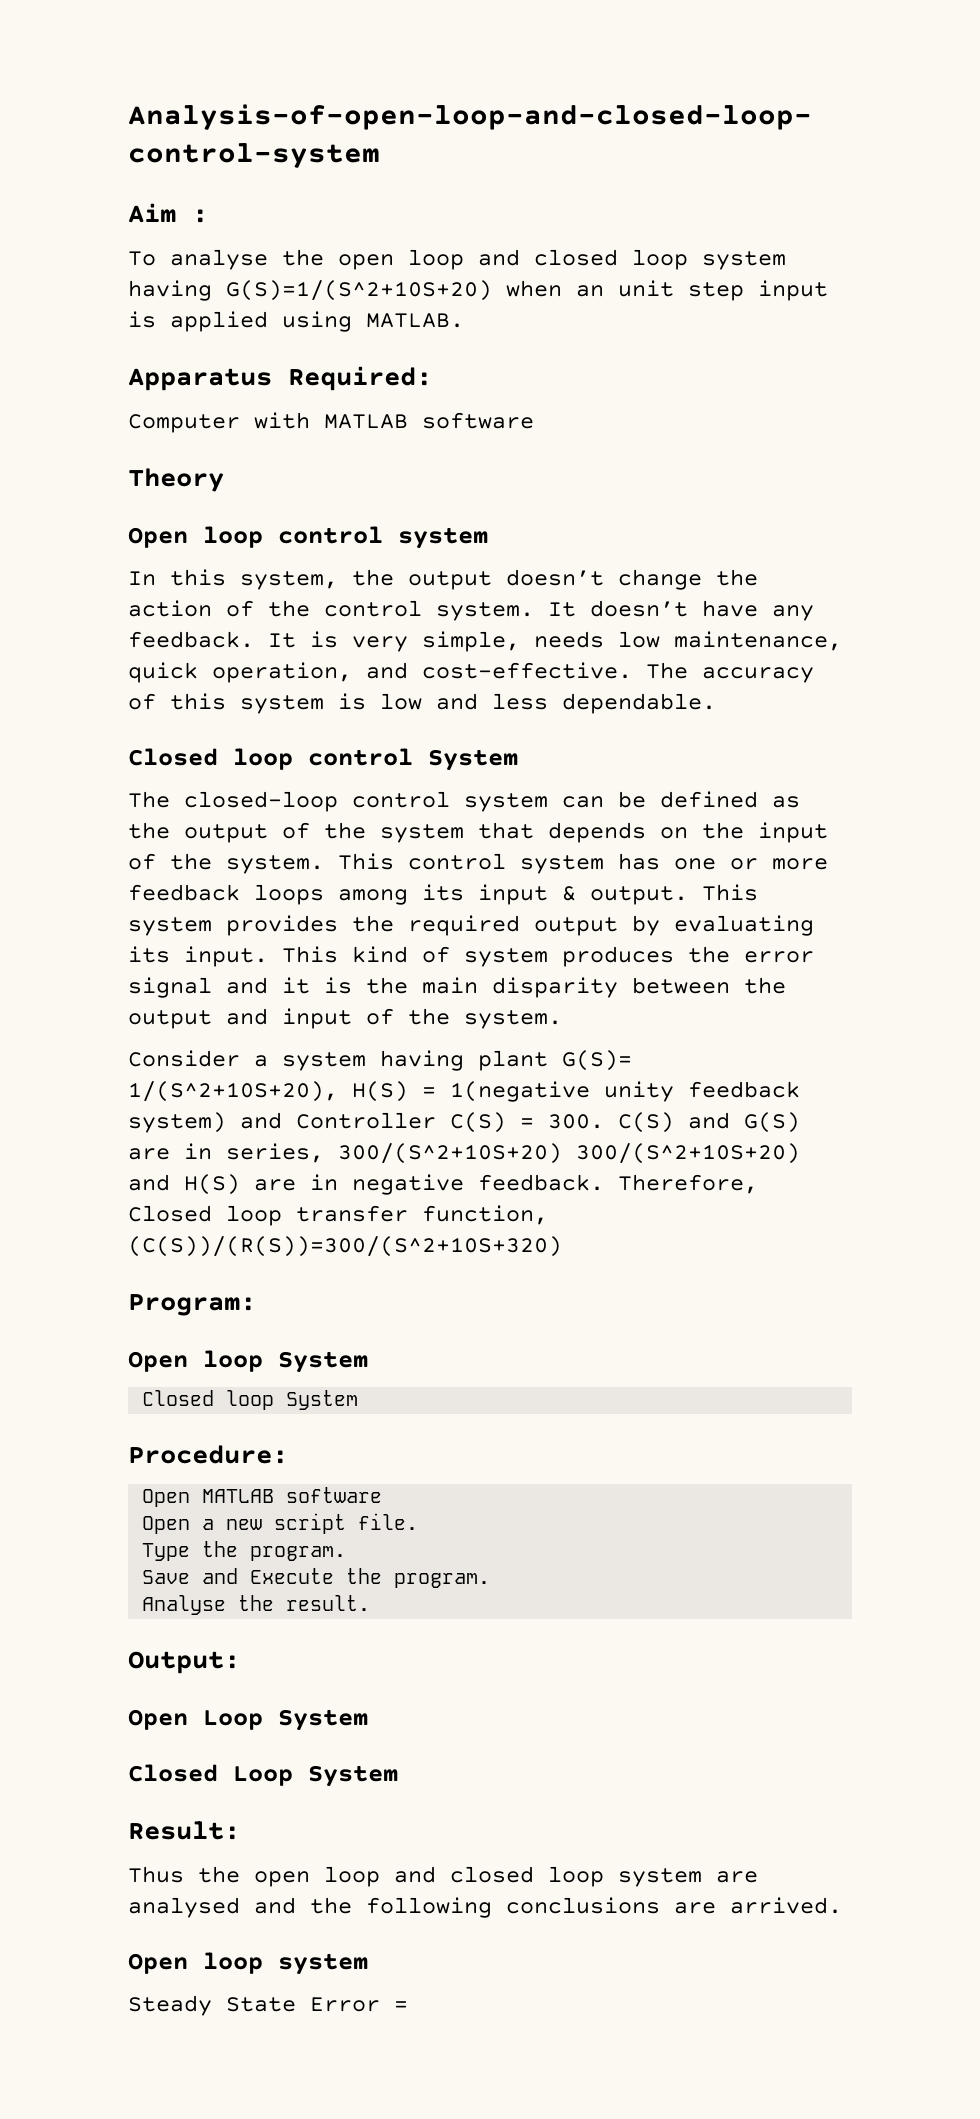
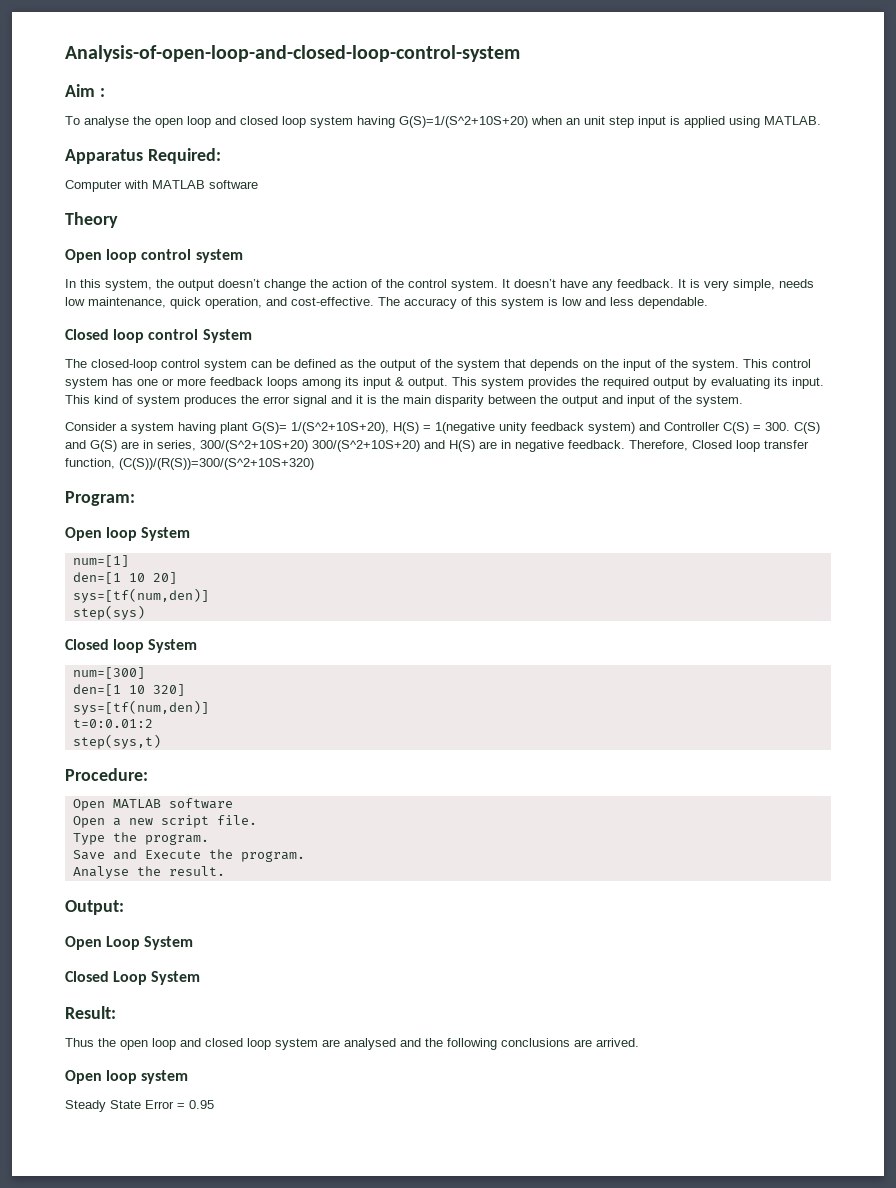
[142,1390,359,1410] Closed loop System -> [72,555,129,567] [72,572,177,584] [72,588,209,603] [72,605,145,620] [65,639,198,653] [72,667,145,679] [72,684,185,696] [72,700,209,715] [72,719,153,728] [72,734,161,749] num=[1] // den=[1 10 20] // sys=[tf(num,den)] // step(sys) // Closed loop System // num=[300] // den=[1 10 320] // sys=[tf(num,den)] // t=0:0.01:2 // step(sys,t)
(408, 2006) none -> [189,1100,214,1109] 0.95

